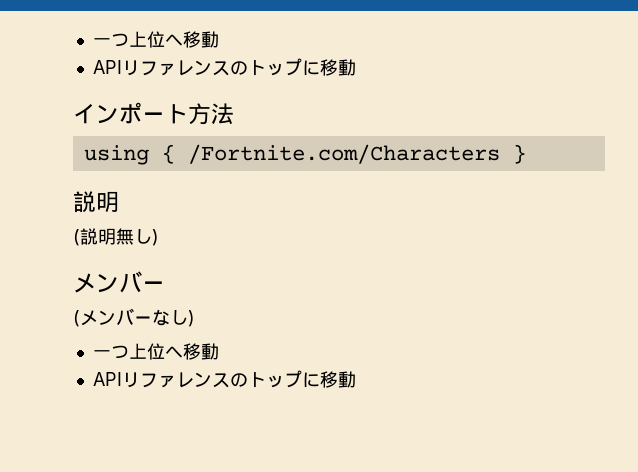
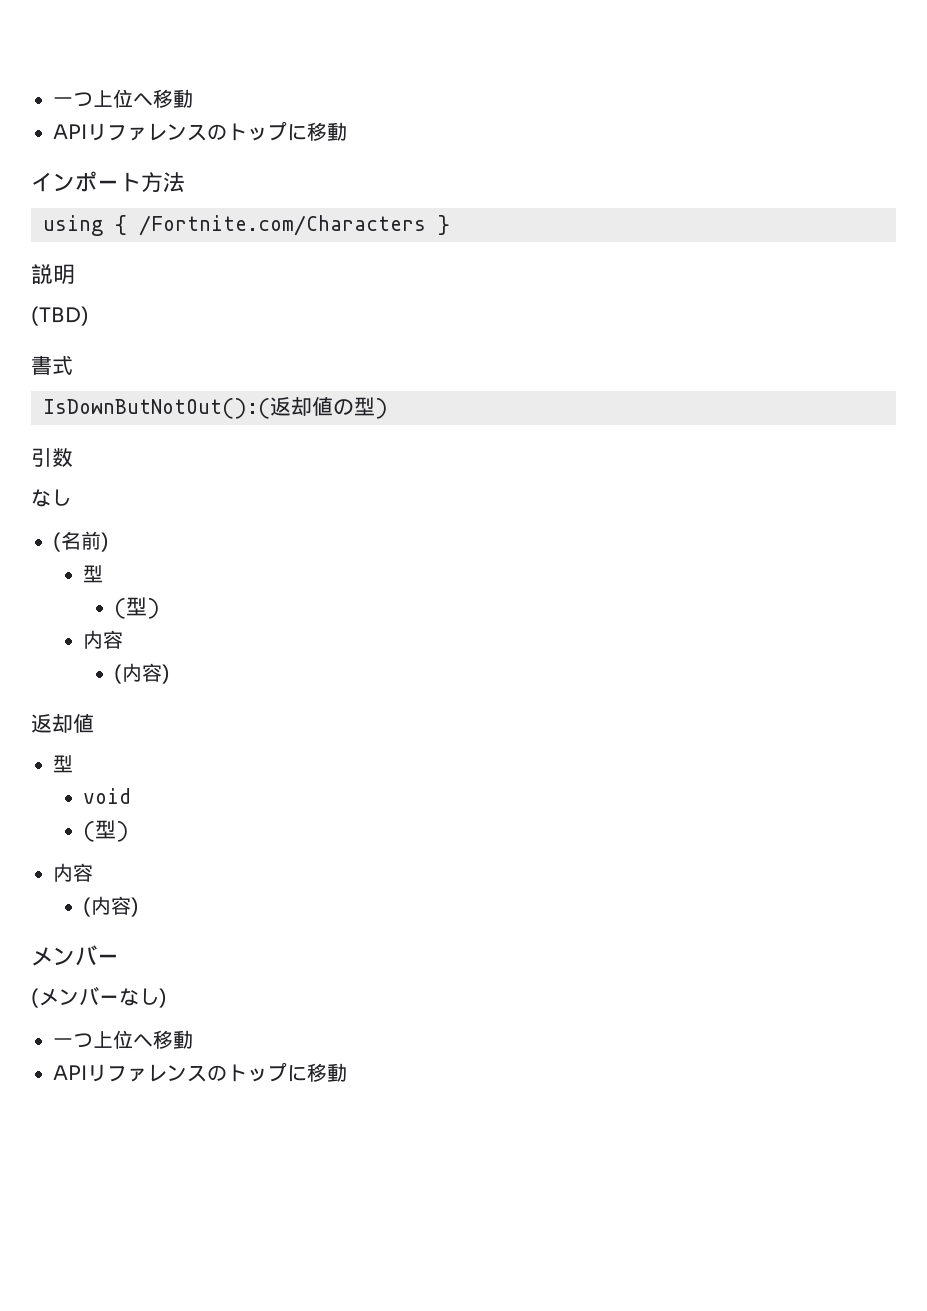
[73,228,152,246] (説明無し -> [31,306,89,326] [31,355,73,375] [43,397,388,419] [31,448,73,467] [31,489,71,507] [53,531,109,552] [83,565,104,583] [113,597,160,619] [83,630,124,649] [113,663,170,684] [31,714,94,733] [53,755,73,773] [83,788,132,804] [83,820,130,842] [53,863,93,882] [83,896,132,917] (TBD) // 書式 // IsDownButNotOut():(返却値の型) // 引数 // なし // (名前) // 型 // (型) // 内容 // (内容) // 返却値 // 型 // void // (型) // 内容 // (内容

